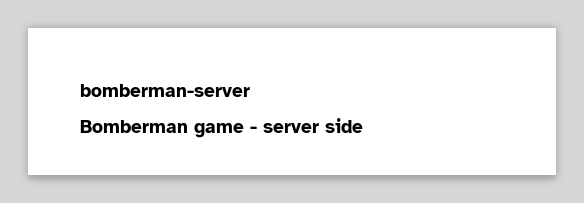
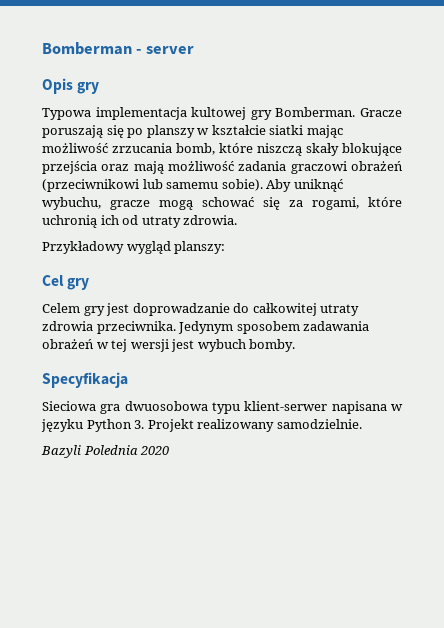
[80,84,250,97] [80,120,244,138] bomberman-server // Bomberman game -> [42,42,132,55] Bomberman
[325,118,363,133] side -> [42,78,100,94] [42,107,402,120] [42,125,343,138] [42,143,402,156] [42,161,403,174] [42,179,343,192] [42,197,402,210] [42,215,238,228] [42,241,226,254] [42,275,90,290] [42,303,360,316] [42,321,370,334] [42,339,296,352] [42,372,128,388] [42,401,403,414] [41,419,362,432] [41,445,170,458] // Opis gry // Typowa implementacja kultowej gry Bomberman. Gracze poruszają się po planszy w kształcie siatki mając możliwość zrzucania bomb, które niszczą skały blokujące przejścia oraz mają możliwość zadania graczowi obrażeń (przeciwnikowi lub samemu sobie). Aby uniknąć wybuchu, gracze mogą schować się za rogami, które uchronią ich od utraty zdrowia. // Przykładowy wygląd planszy: // Cel gry // Celem gry jest doprowadzanie do całkowitej utraty zdrowia przeciwnika. Jedynym sposobem zadawania obrażeń w tej wersji jest wybuch bomby. // Specyfikacja // Sieciowa gra dwuosobowa typu klient-serwer napisana w języku Python 3. Projekt realizowany samodzielnie. // Bazyli Polednia 2020

